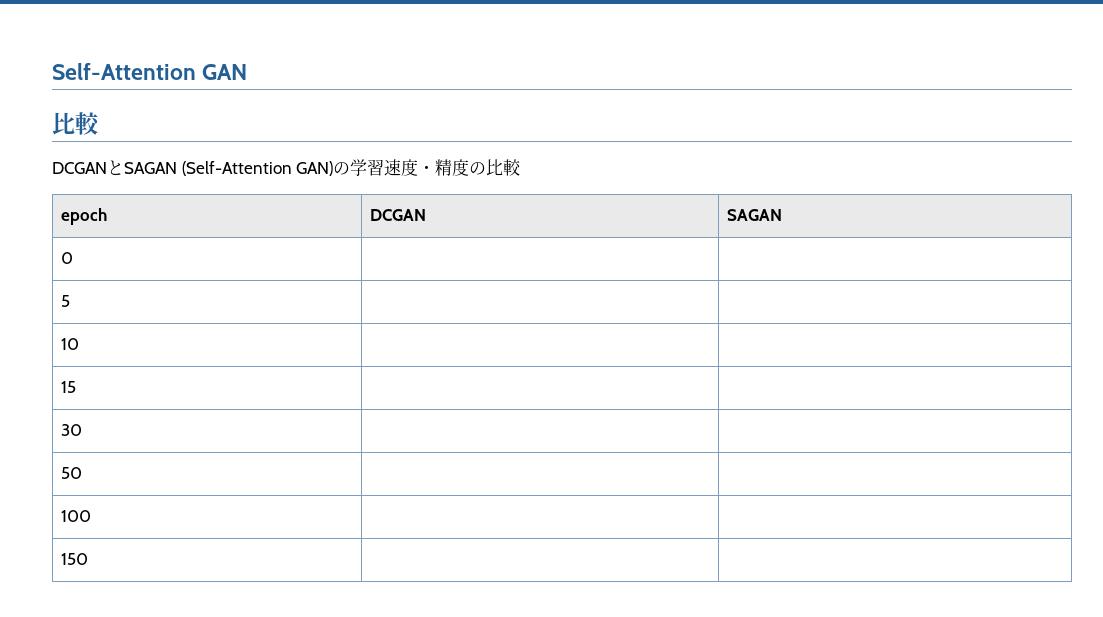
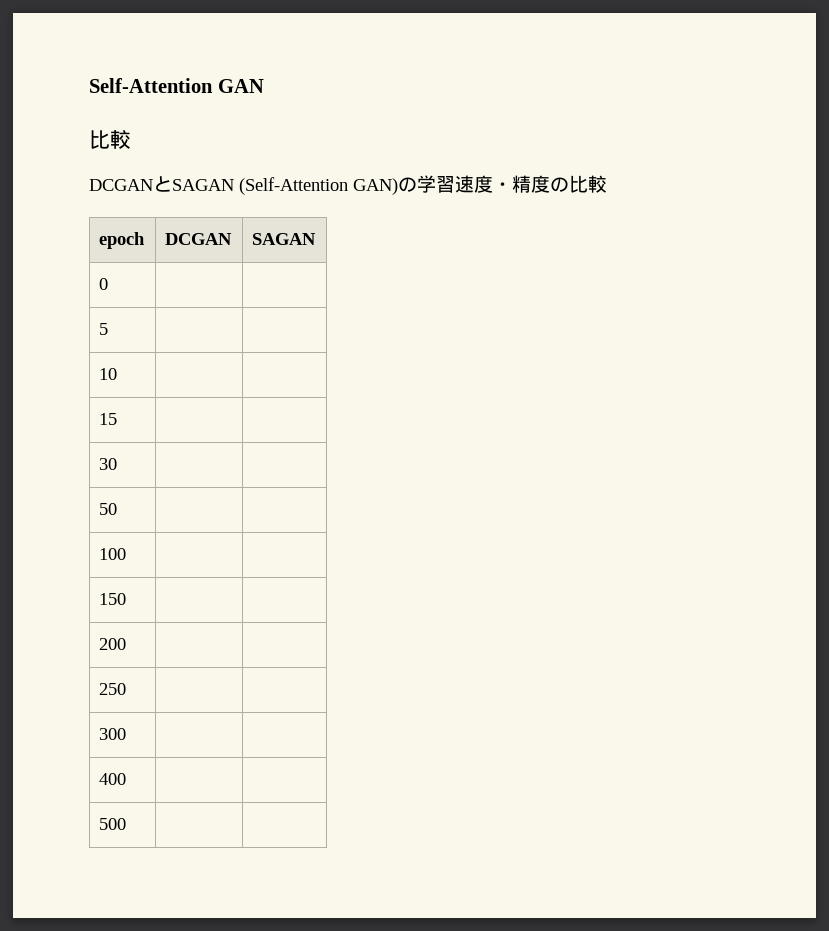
(89, 559) none -> [99,638,127,650] [99,683,127,695] [99,728,127,740] [99,773,127,785] [99,818,127,830] // 200 | | // 250 | | // 300 | | // 400 | | // 500 | |

